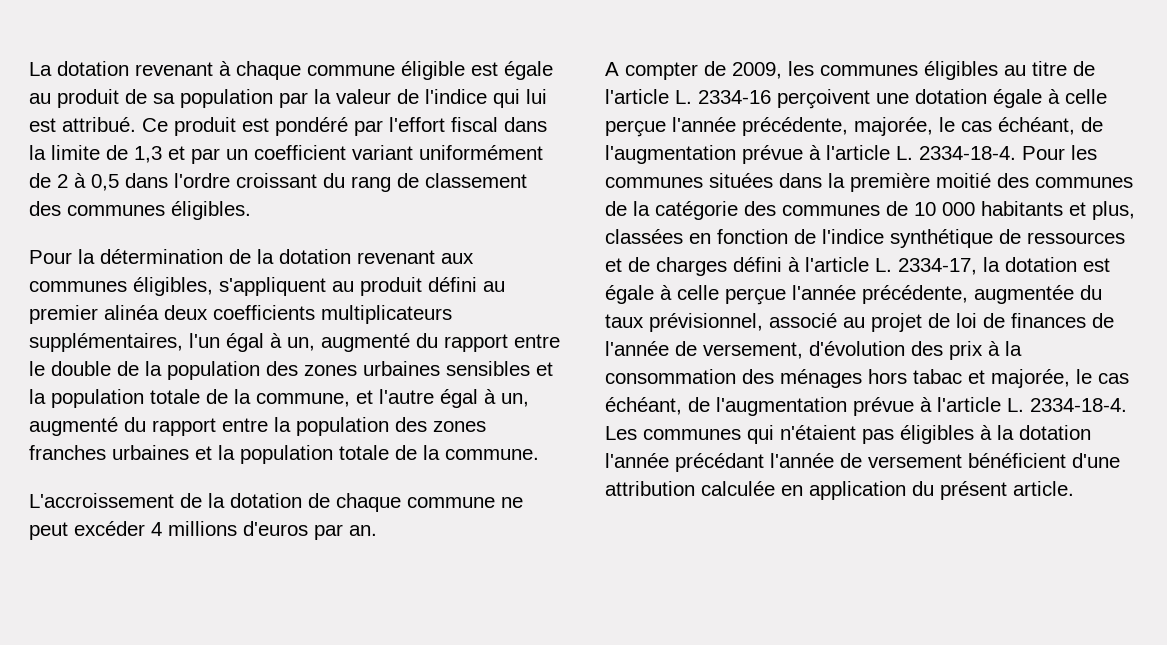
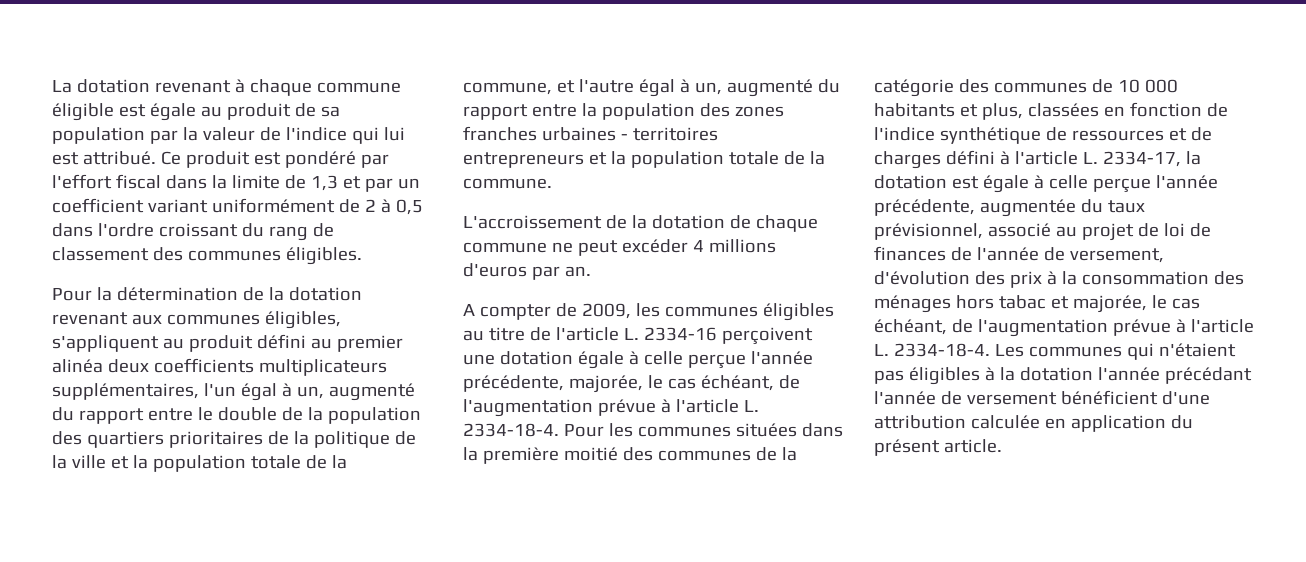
[304,361,530,376] zones urbaines sensibles -> [86,431,416,448] [52,455,106,469] quartiers prioritaires de la politique de la ville
(189, 452) none -> [620,127,718,141] [463,152,584,168] - territoires entrepreneurs

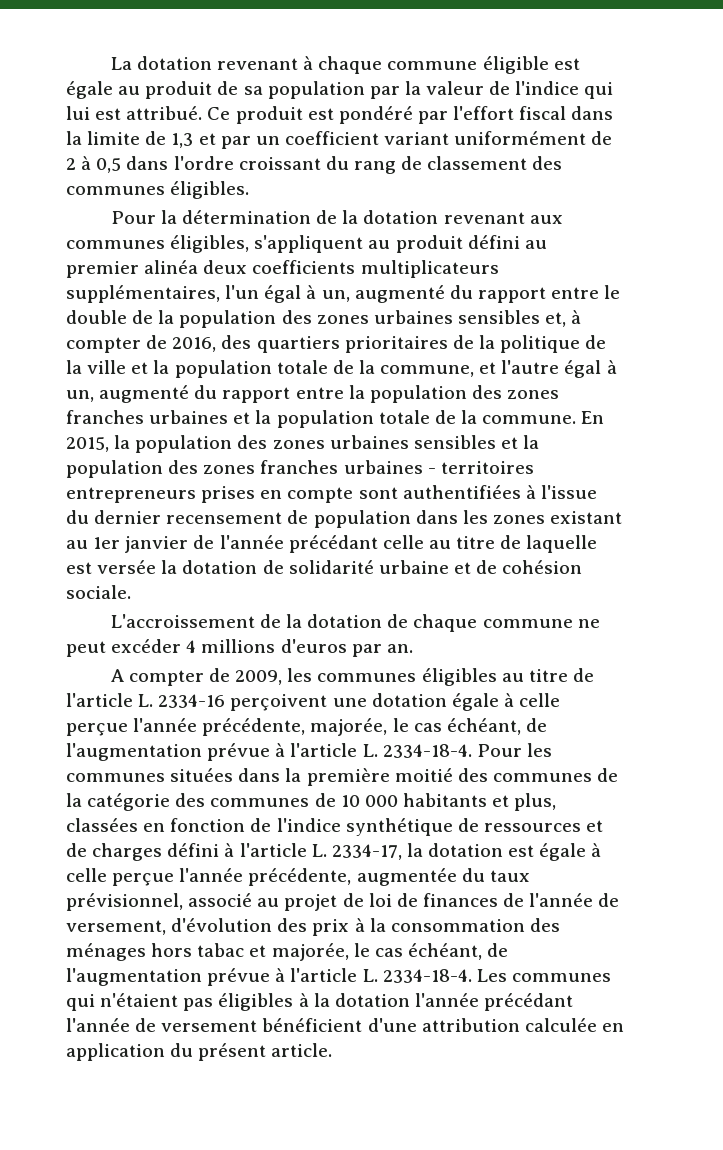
(82, 438) none -> [316,310,582,327] [66,335,252,353] zones urbaines sensibles et, à compter de 2016, des
[620,127,718,141] [463,152,584,168] - territoires entrepreneurs -> (229, 417) none
(552, 183) none -> [581,411,605,424] [66,435,540,453] [66,460,534,478] [66,485,597,503] [66,510,623,528] [66,535,598,553] [66,560,583,574] [66,585,131,599] En 2015, la population des zones urbaines sensibles et la population des zones franches urbaines - territoires entrepreneurs prises en compte sont authentifiées à l'issue du dernier recensement de population dans les zones existant au 1er janvier de l'année précédant celle au titre de laquelle est versée la dotation de solidarité urbaine et de cohésion sociale.

